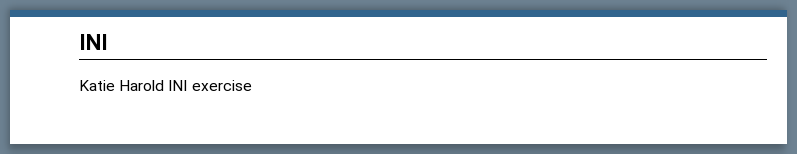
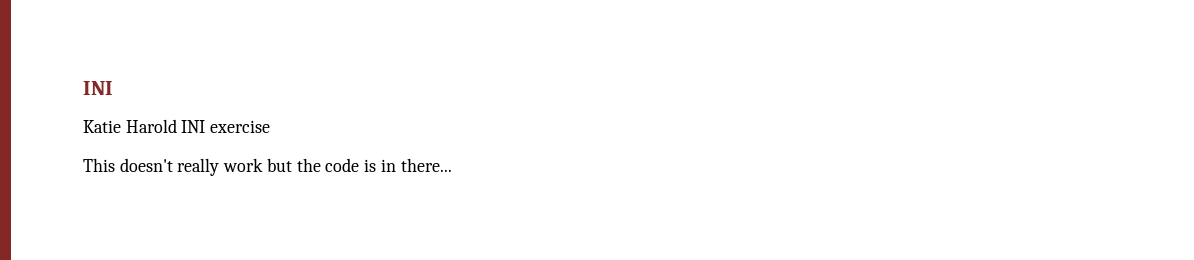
(252, 85) none -> [83,158,452,176] // This doesn't really work but the code is in there...

